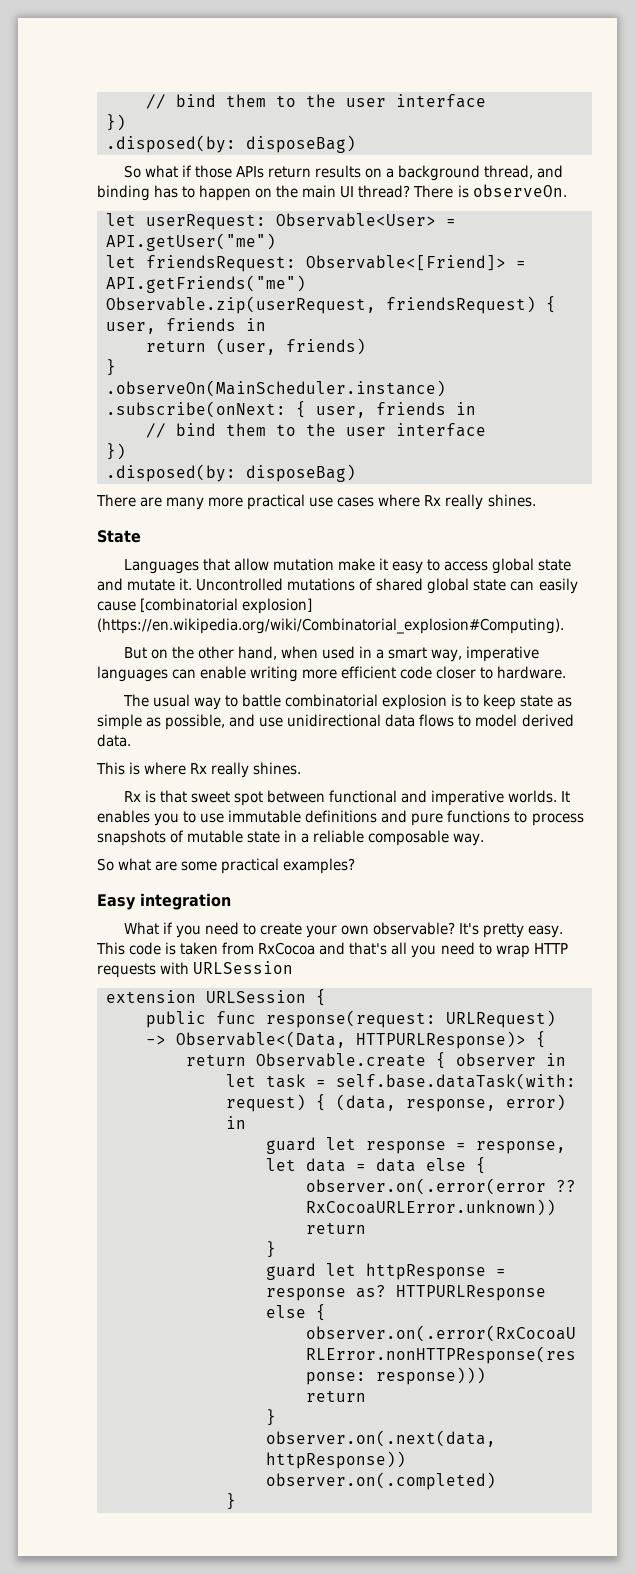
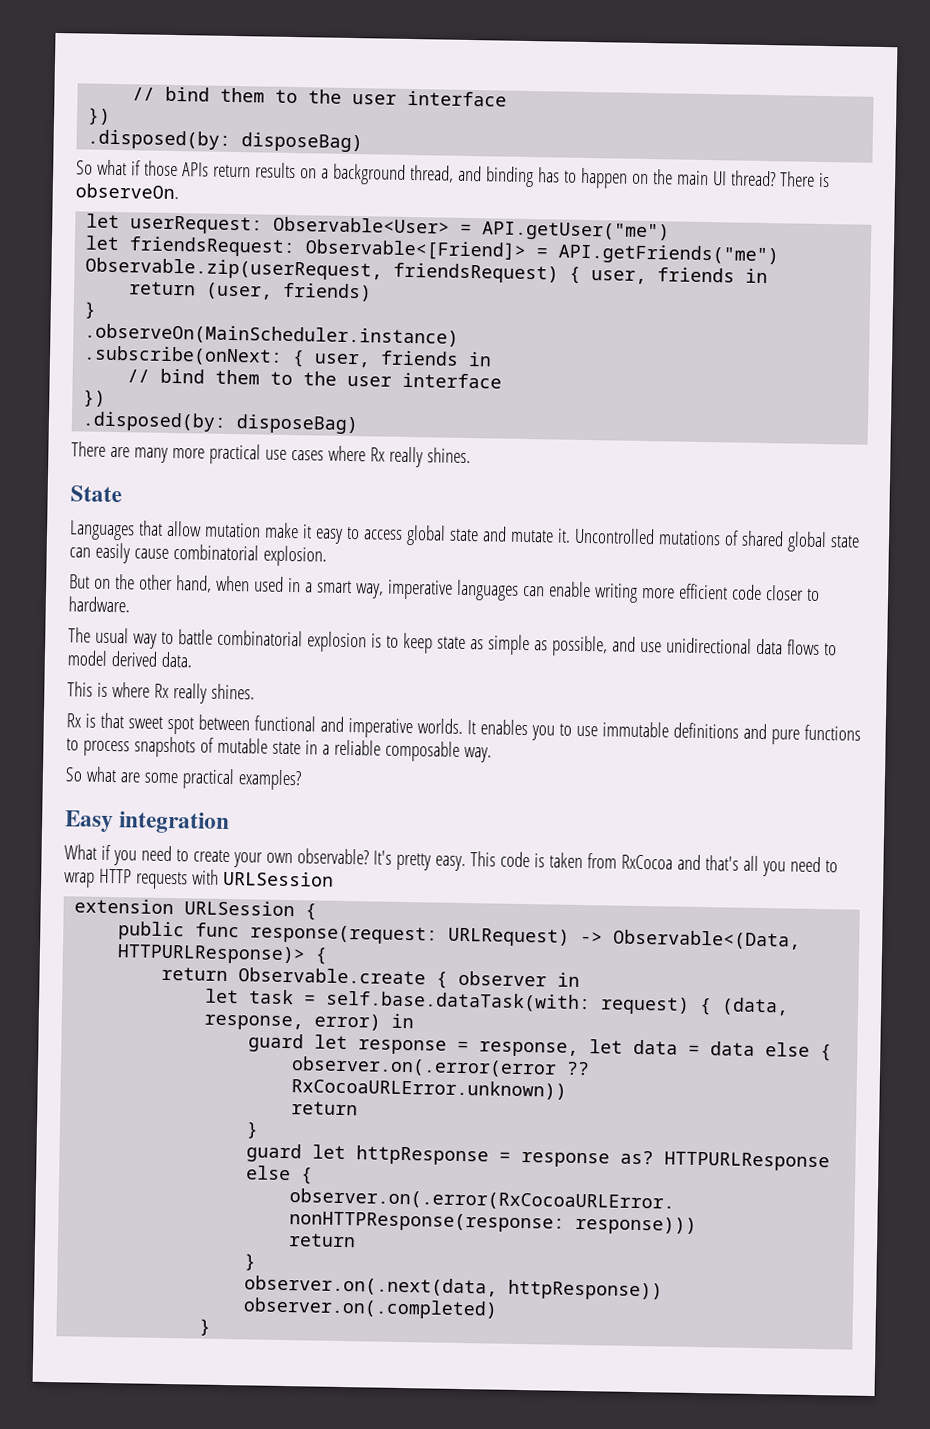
[140,598,313,614] [97,618,564,634] [combinatorial explosion] (https://en.wikipedia.org/wiki/Combinatorial_explosion#Computing). -> [172,544,327,567] combinatorial explosion.

